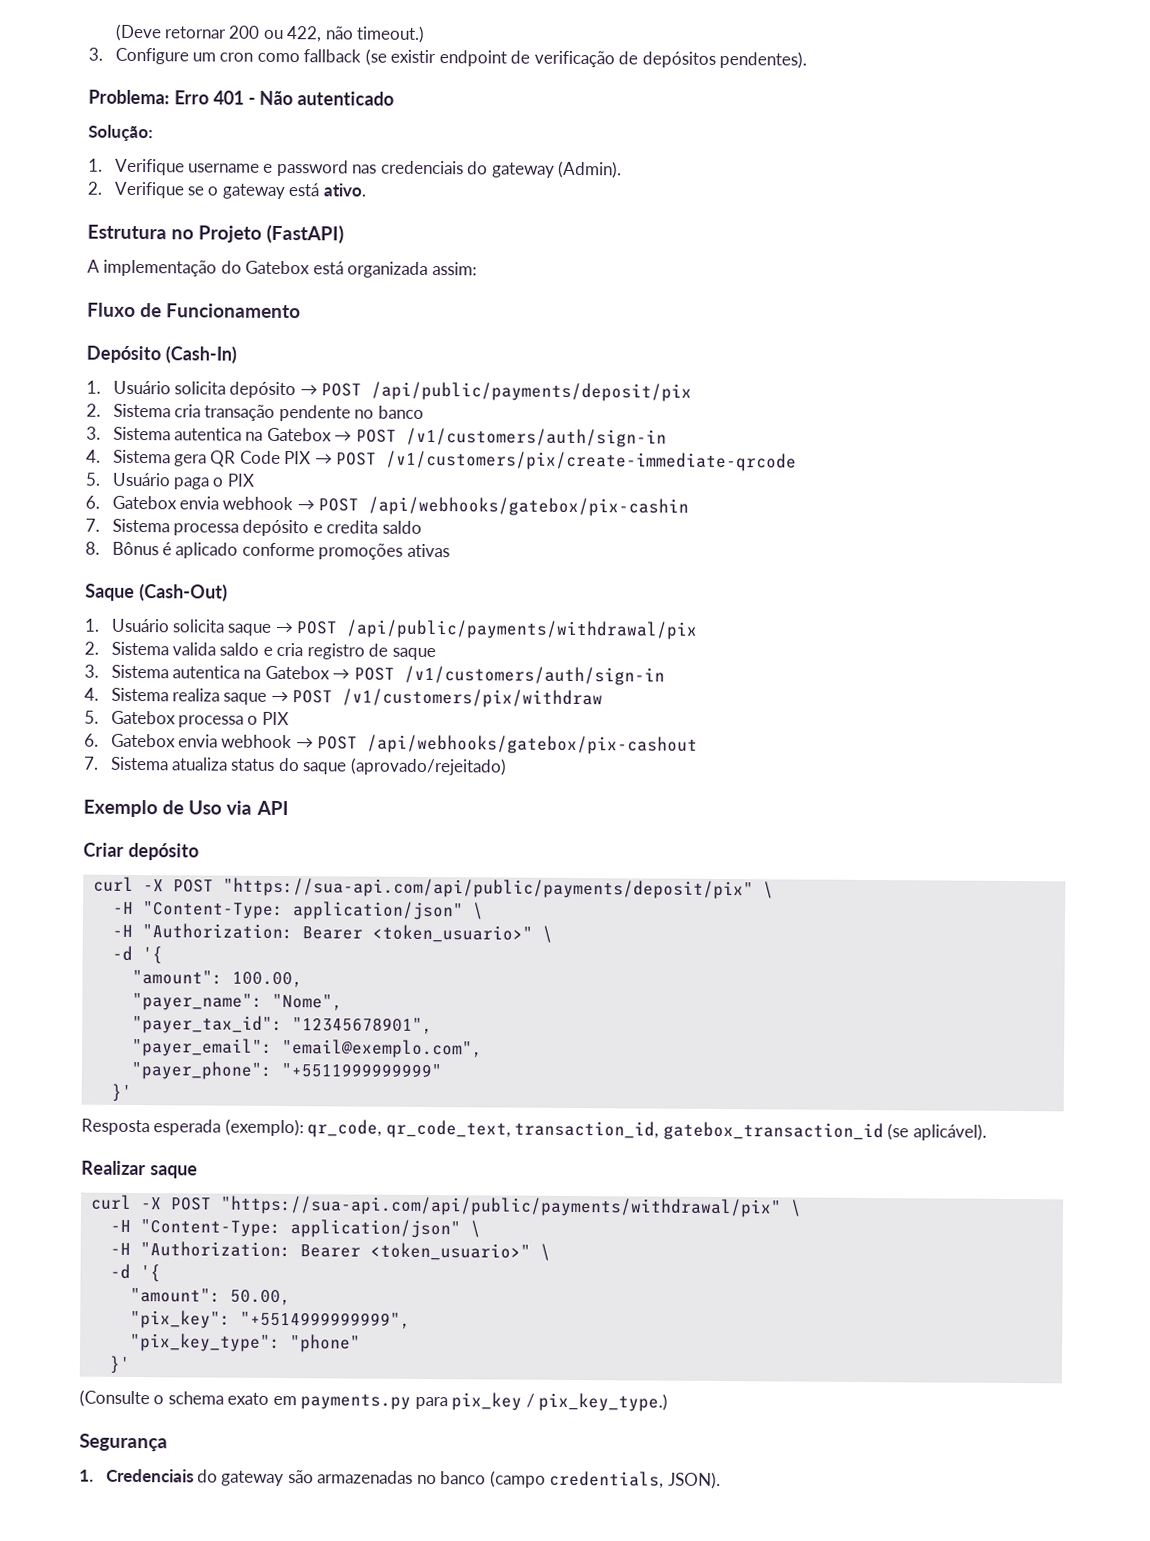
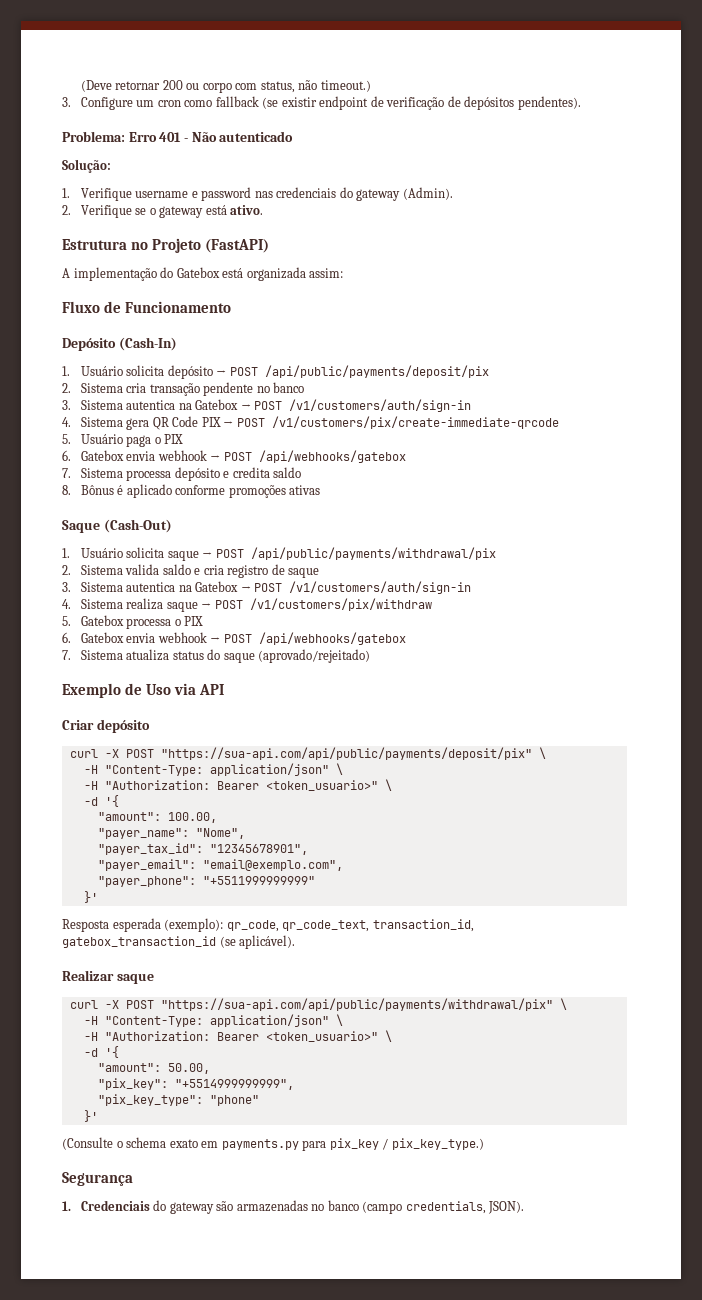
[286,26,323,43] 422, -> [202,81,295,93] corpo com status,
[368,496,690,517] /api/webhooks/gatebox/pix-cashin -> [258,450,406,463] /api/webhooks/gatebox
[367,734,699,755] /api/webhooks/gatebox/pix-cashout -> [258,632,406,645] /api/webhooks/gatebox

